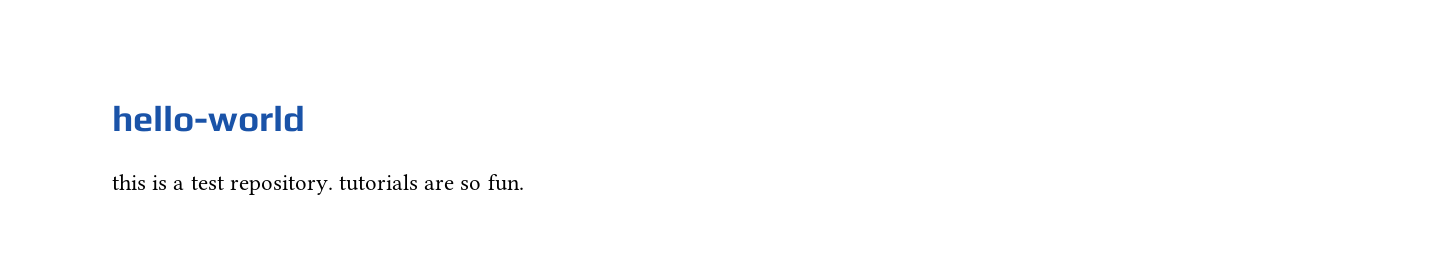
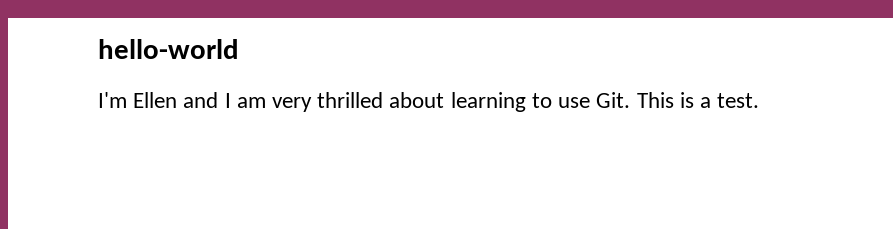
[112,174,524,195] this is a test repository. tutorials are so fun. -> [98,92,760,112] I'm Ellen and I am very thrilled about learning to use Git. This is a test.

